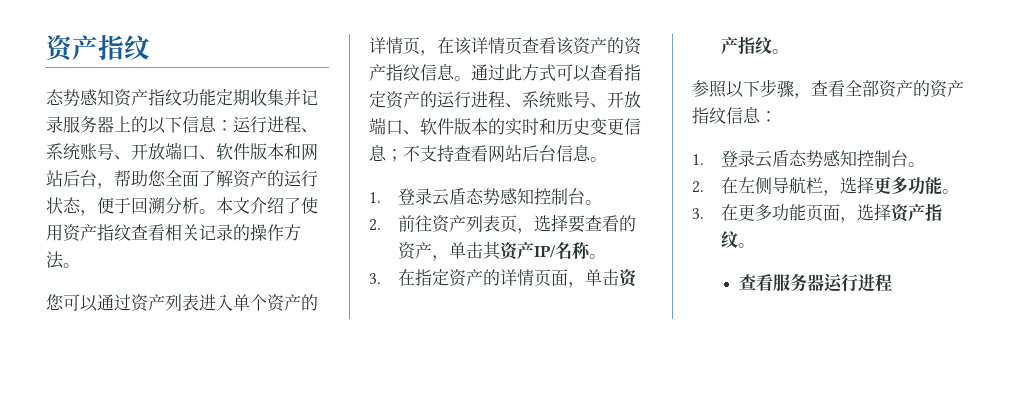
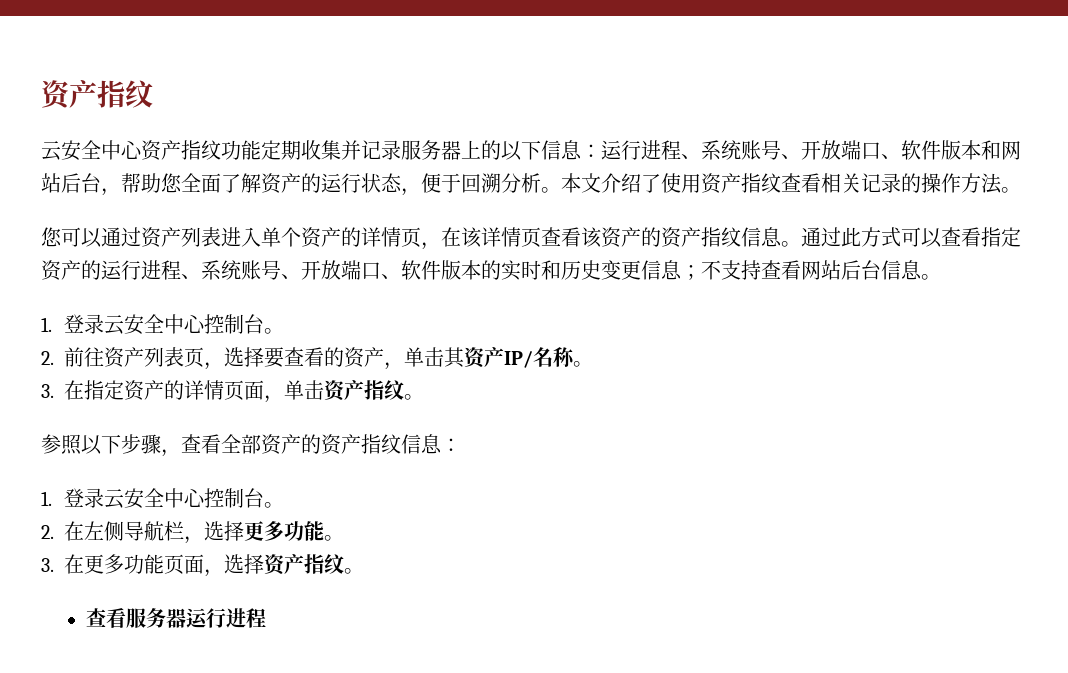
[46,89,114,106] 态势感知 -> [41,140,143,161] 云安全中心
[448,188,534,205] 盾态势感知 -> [123,314,206,335] 安全中心
[771,150,857,167] 盾态势感知 -> [123,488,206,509] 安全中心

